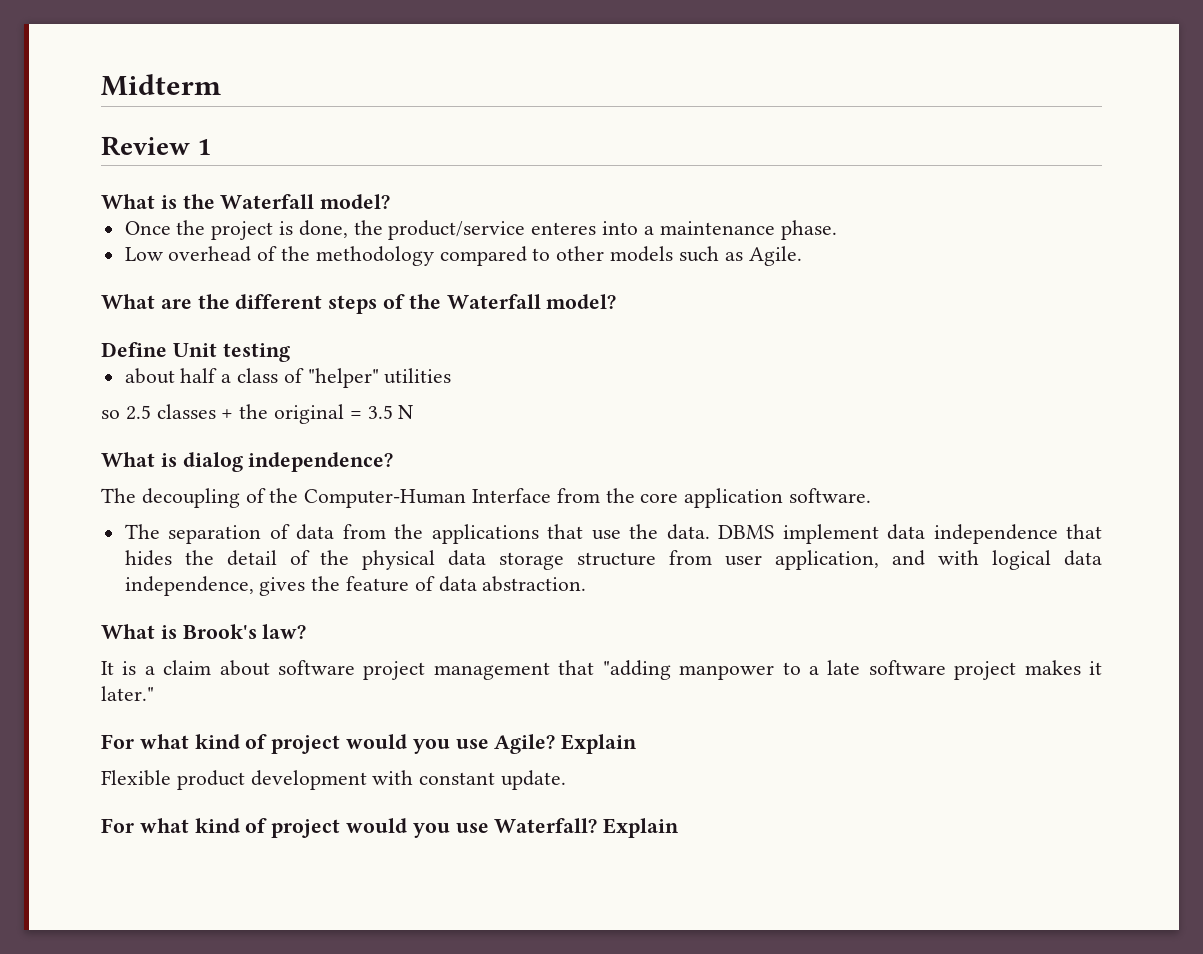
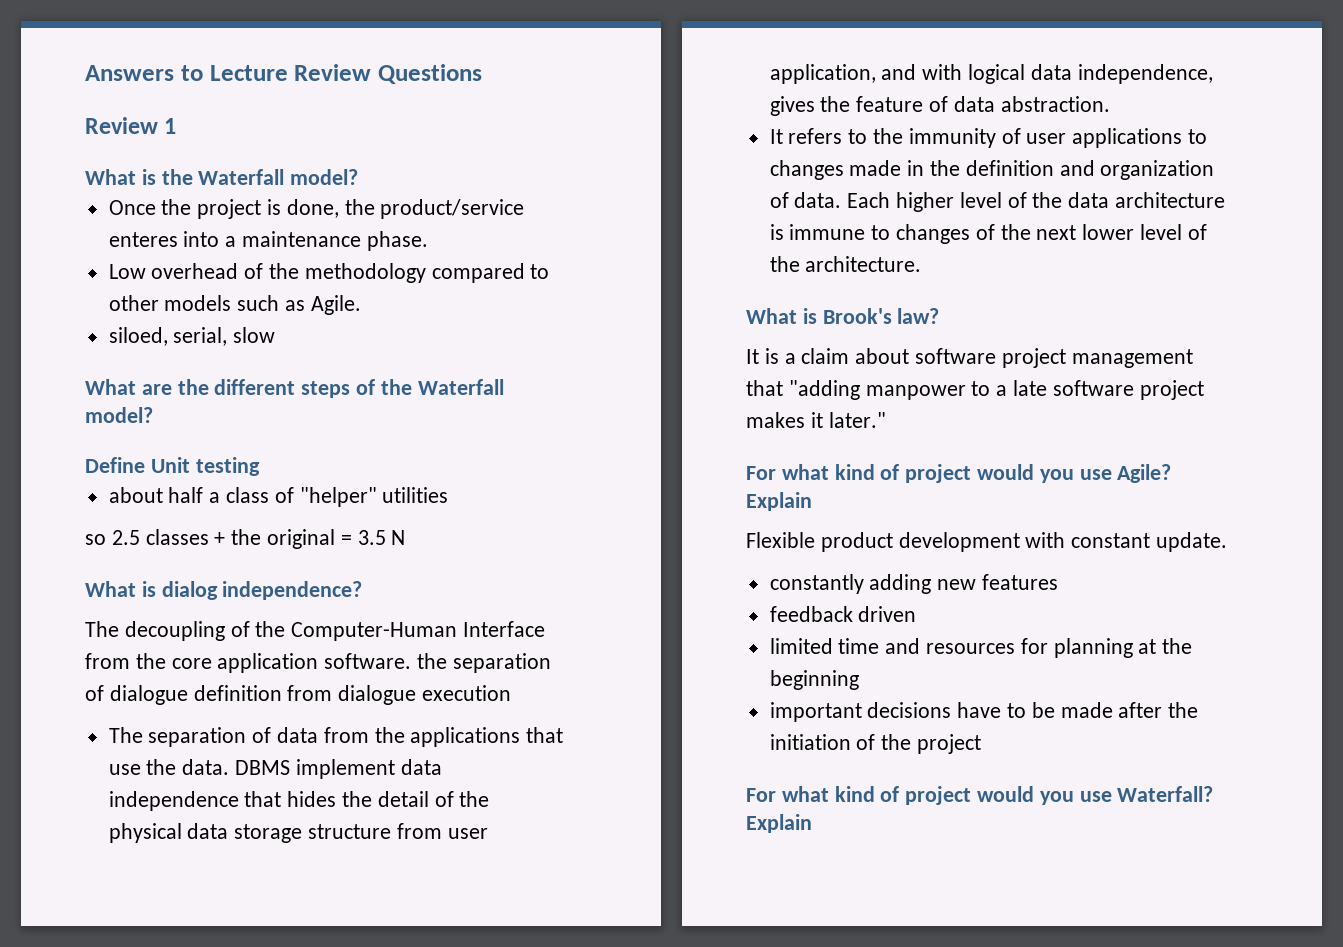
[101,74,221,96] Midterm -> [85,64,482,84] Answers to Lecture Review Questions
(802, 256) none -> [108,327,276,346] // siloed, serial, slow
(872, 495) none -> [417,653,551,673] [85,685,512,705] the separation of dialogue definition from dialogue execution
(587, 584) none -> [769,128,1208,148] [769,160,1215,180] [769,192,1226,212] [769,224,1207,244] [769,256,922,272] // It refers to the immunity of user applications to changes made in the definition and organization of data. Each higher level of the data architecture is immune to changes of the next lower level of the architecture.
(567, 780) none -> [769,574,1059,594] [769,606,917,622] [769,638,1193,658] [769,670,859,690] [769,702,1199,722] [769,734,982,754] // constantly adding new features // feedback driven // limited time and resources for planning at the beginning // important decisions have to be made after the initiation of the project

